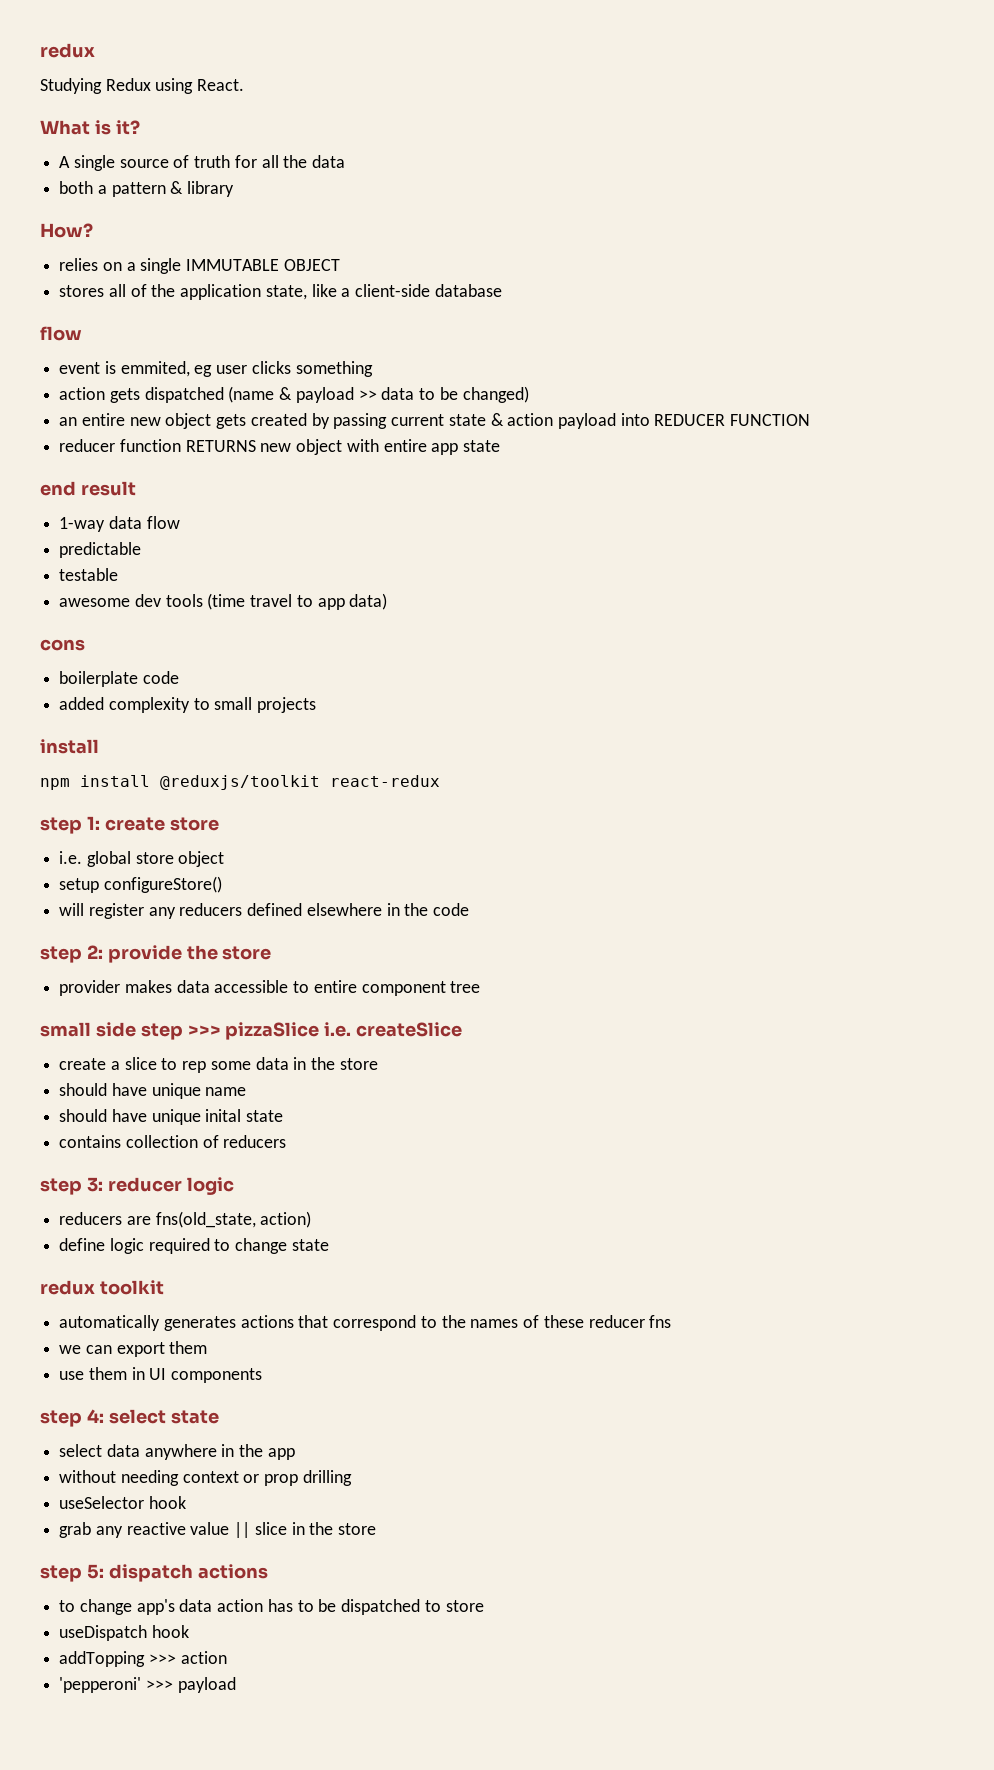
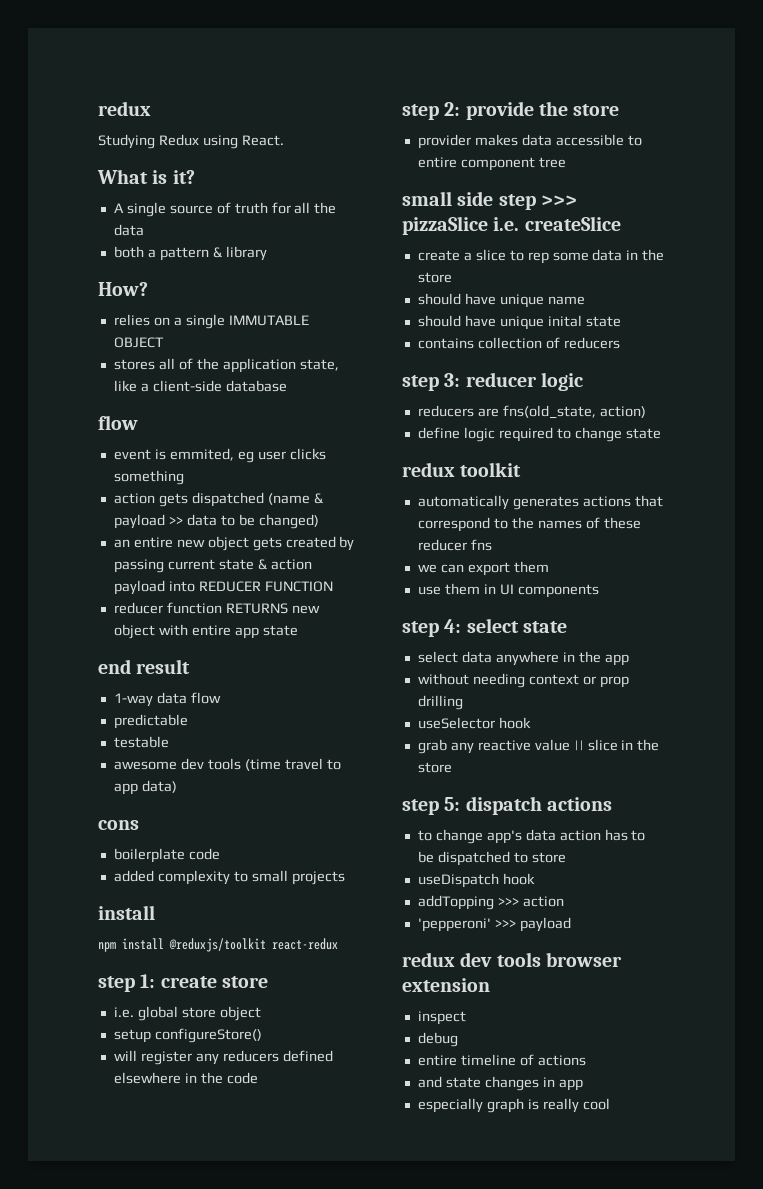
(236, 1685) none -> [402,952,622,967] [402,978,490,992] [417,1011,466,1025] [417,1032,458,1047] [417,1054,586,1066] [417,1076,583,1091] [417,1098,610,1113] // redux dev tools browser extension // inspect // debug // entire timeline of actions // and state changes in app // especially graph is really cool

